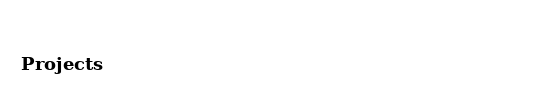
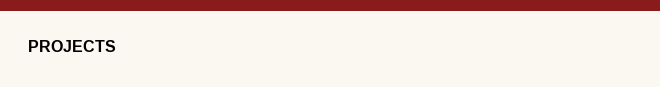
[21,57,103,74] Projects -> [28,40,116,52] PROJECTS

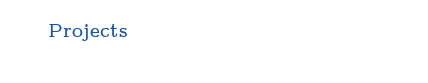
[28,40,116,52] PROJECTS -> [48,24,128,41] Projects

